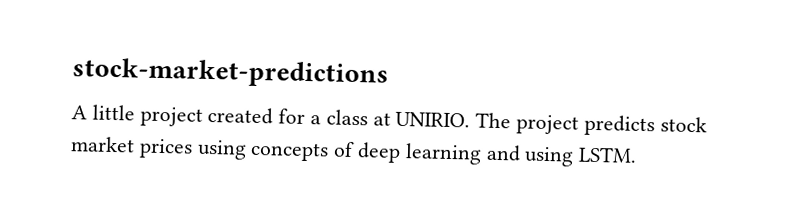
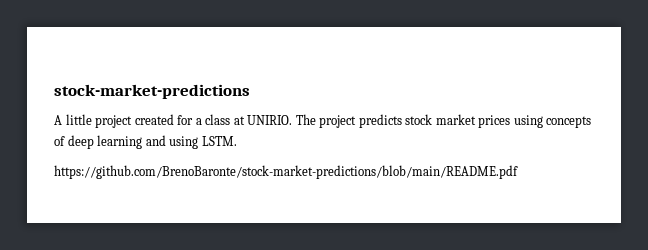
(638, 154) none -> [54,165,518,179] // https://github.com/BrenoBaronte/stock-market-predictions/blob/main/README.pdf

